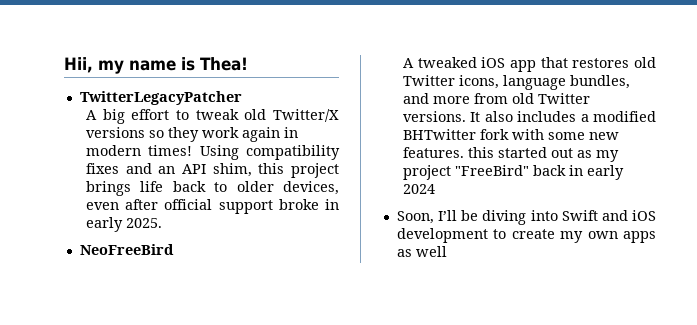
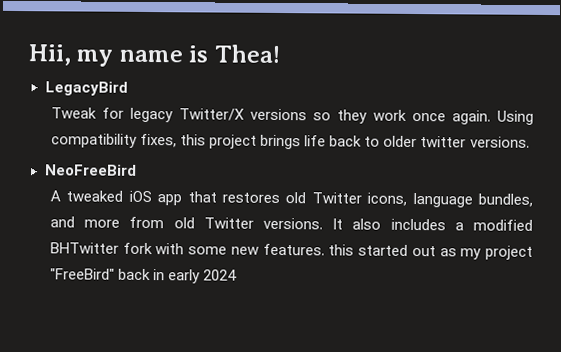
[79,91,242,105] [86,109,267,124] TwitterLegacyPatcher // A big effort to tweak old -> [44,81,128,96] [51,107,174,123] LegacyBird // Tweak for legacy
[242,127,299,142] [86,145,340,160] [86,163,252,177] again in modern times! Using compatibility fixes and an API shim, -> [412,110,535,125] [51,133,178,148] once again. Using compatibility fixes,
[283,181,339,195] [86,199,339,214] [86,217,163,232] devices, even after official support broke in early 2025. -> [420,136,530,148] twitter versions.
[396,210,656,225] [396,228,656,243] [396,246,447,257] // Soon, I’ll be diving into Swift and iOS development to create my own apps as well -> (238, 275) none

